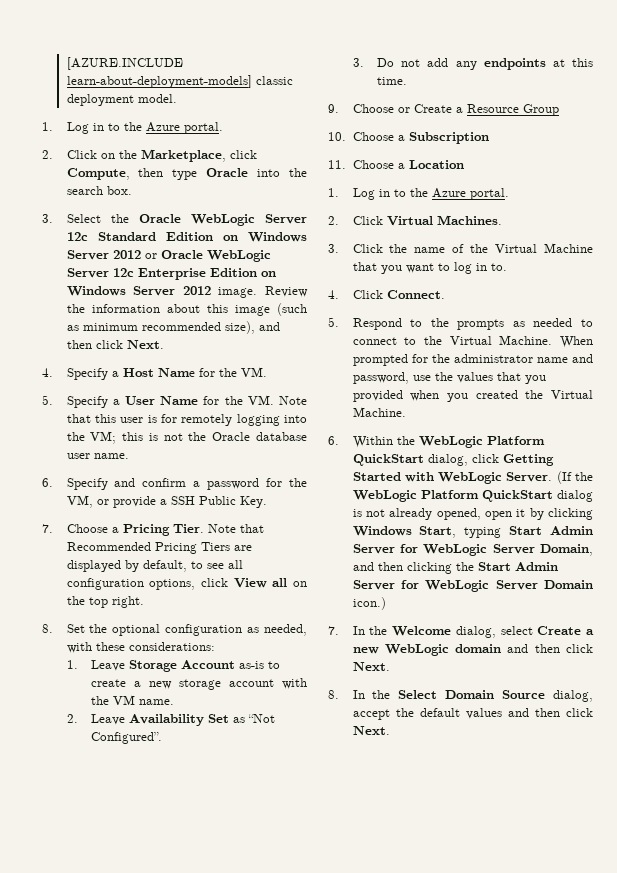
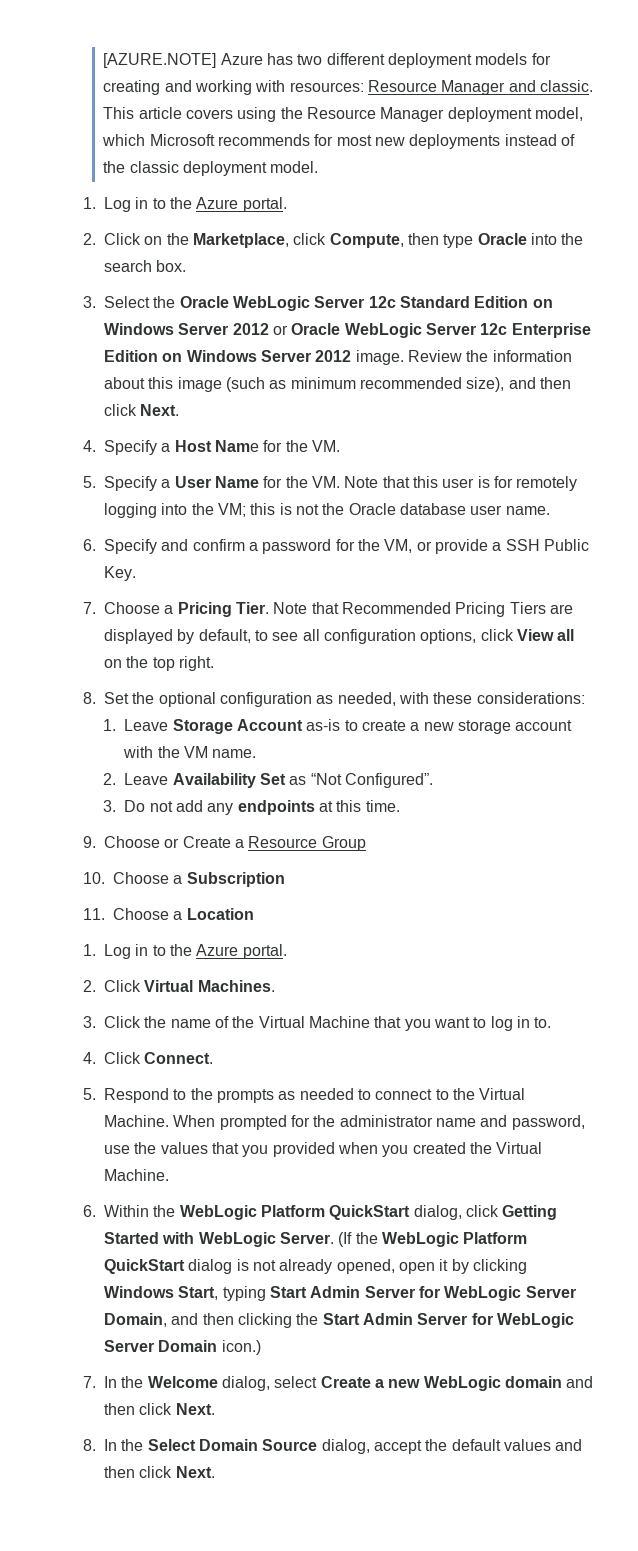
[66,57,183,70] [66,75,252,88] [AZURE.INCLUDE learn-about-deployment-models] -> [103,53,551,68] [103,80,594,95] [103,107,584,122] [102,134,576,149] [103,161,126,173] [AZURE.NOTE] Azure has two different deployment models for creating and working with resources: Resource Manager and classic. This article covers using the Resource Manager deployment model, which Microsoft recommends for most new deployments instead of the

